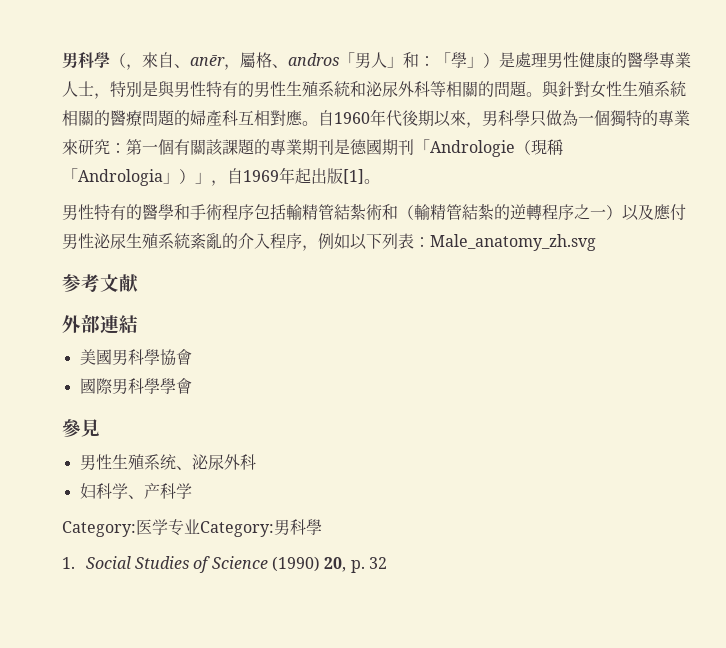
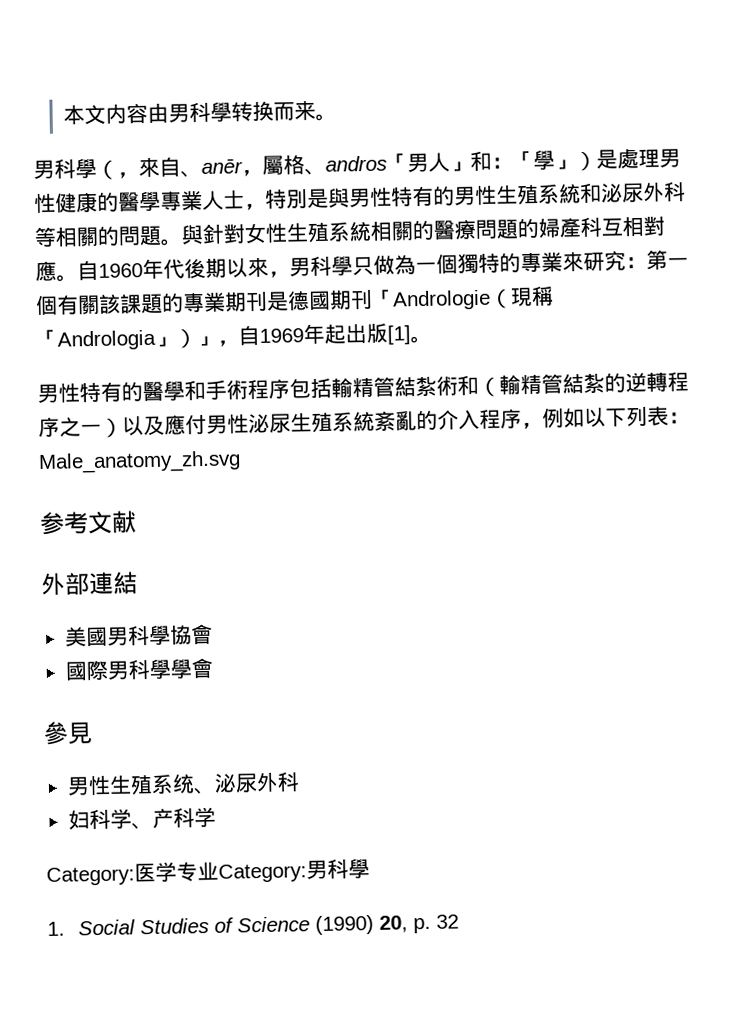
(62, 60) none -> [62,100,337,126] 本文内容由男科學转换而来。 //

